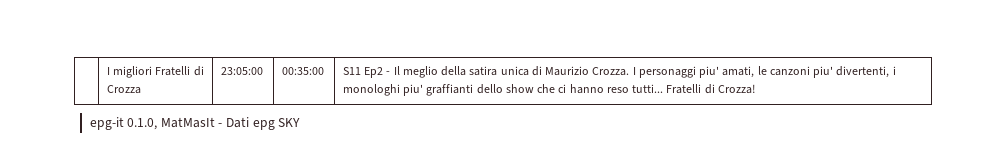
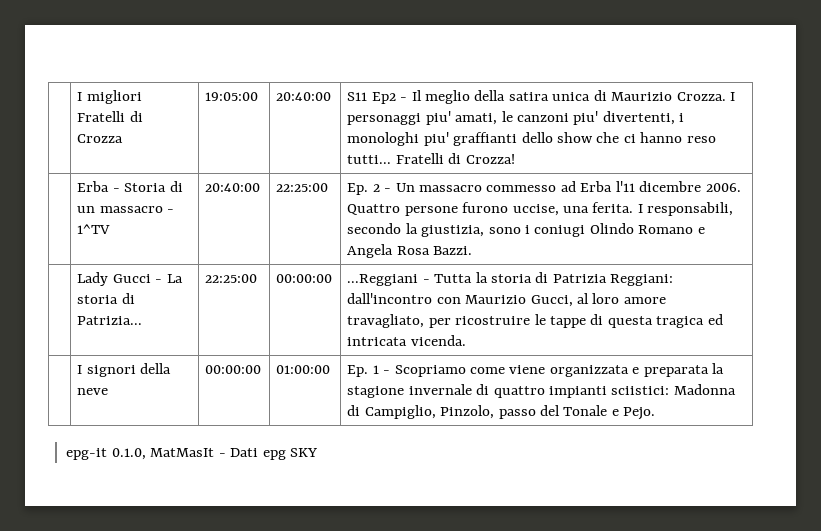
[220,67,263,75] [281,67,324,75] 23:05:00 | 00:35:00 -> [205,92,259,101] [276,92,332,101] 19:05:00 | 20:40:00
(755, 89) none -> [77,181,183,192] [77,206,175,213] [77,224,111,234] [205,183,261,192] [276,183,329,192] [347,181,741,195] [347,202,734,216] [347,223,705,237] [347,244,473,258] [77,272,183,286] [77,293,135,304] [77,316,143,325] [205,274,258,283] [276,274,333,283] [347,272,674,286] [347,293,666,307] [347,314,723,328] [347,335,466,346] [77,363,172,377] [77,388,109,395] [205,365,262,374] [276,365,331,374] [347,363,725,377] [347,384,736,398] [347,405,656,420] // | Erba - Storia di un massacro - 1^TV | 20:40:00 | 22:25:00 | Ep. 2 - Un massacro commesso ad Erba l'11 dicembre 2006. Quattro persone furono uccise, una ferita. I responsabili, secondo la giustizia, sono i coniugi Olindo Romano e Angela Rosa Bazzi. // | Lady Gucci - La storia di Patrizia... | 22:25:00 | 00:00:00 | ...Reggiani - Tutta la storia di Patrizia Reggiani: dall'incontro con Maurizio Gucci, al loro amore travagliato, per ricostruire le tappe di questa tragica ed intricata vicenda. // | I signori della neve | 00:00:00 | 01:00:00 | Ep. 1 - Scopriamo come viene organizzata e preparata la stagione invernale di quattro impianti sciistici: Madonna di Campiglio, Pinzolo, passo del Tonale e Pejo.

